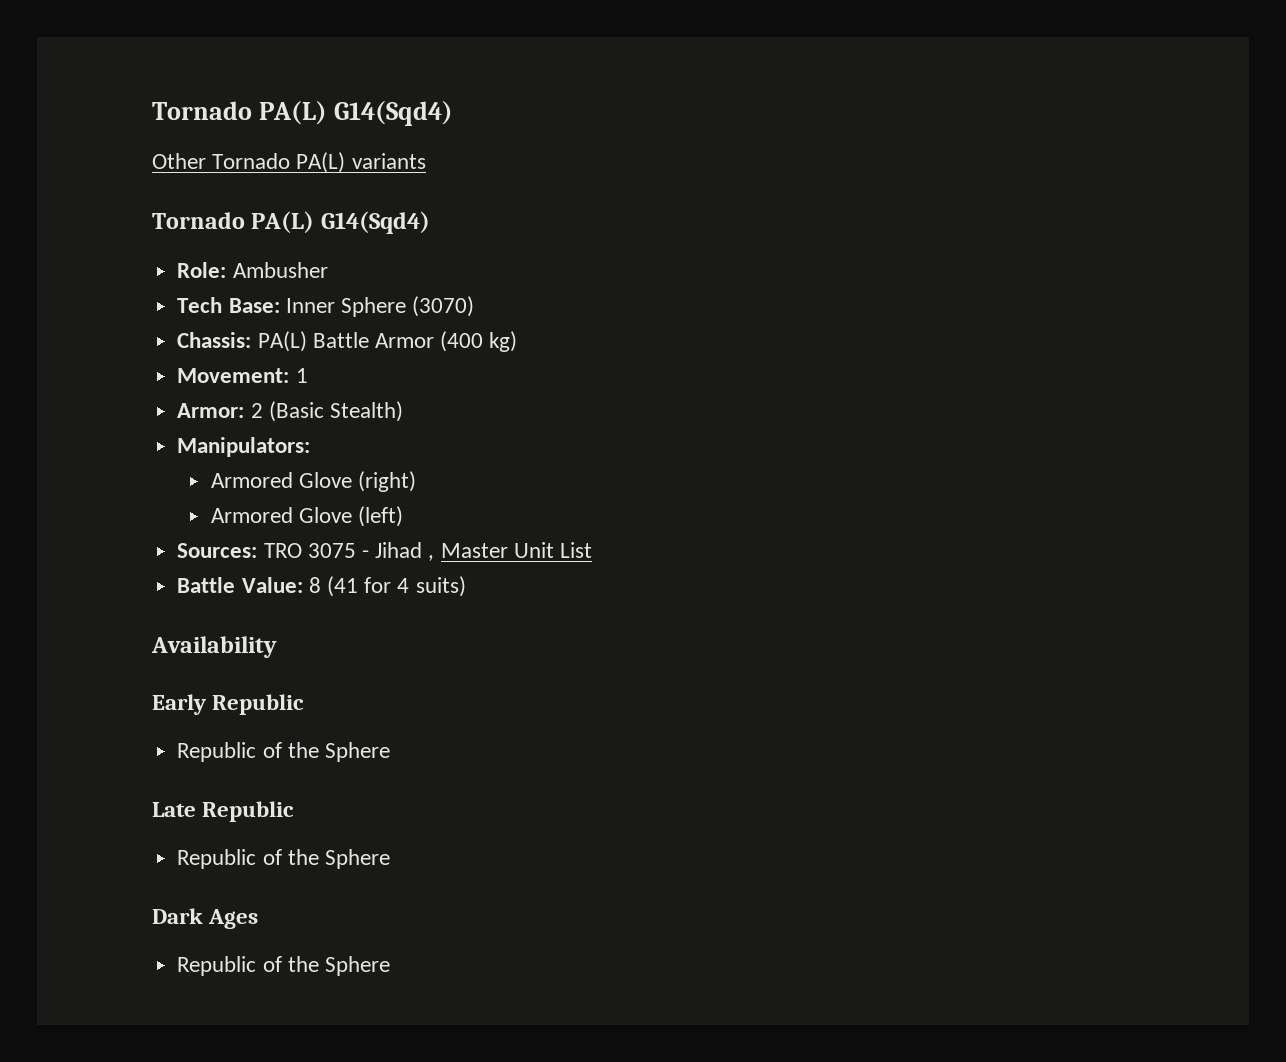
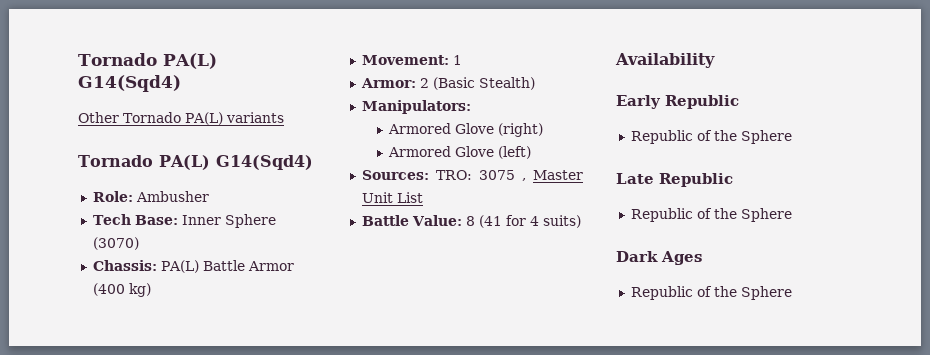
[263,542,423,558] TRO 3075 - Jihad -> [435,170,515,180] TRO: 3075

